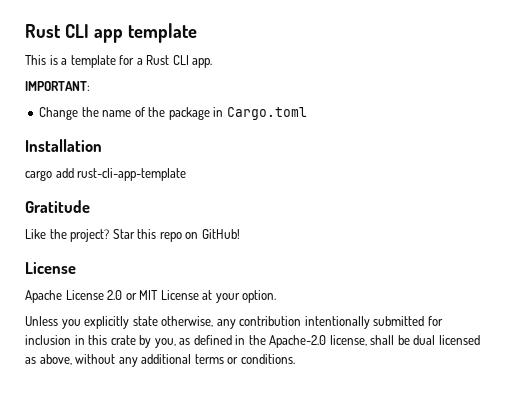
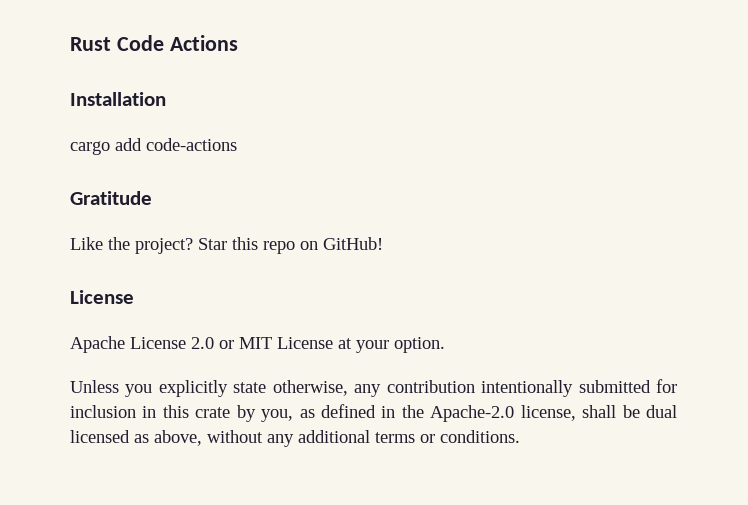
[25,23,197,43] [25,55,213,68] [25,81,90,91] [39,107,307,120] Rust CLI app template // This is a template for a Rust CLI app. // IMPORTANT: // Change the name of the package in Cargo.toml -> [70,35,238,51] Rust Code Actions
[77,168,187,181] rust-cli-app-template -> [146,138,237,151] code-actions

